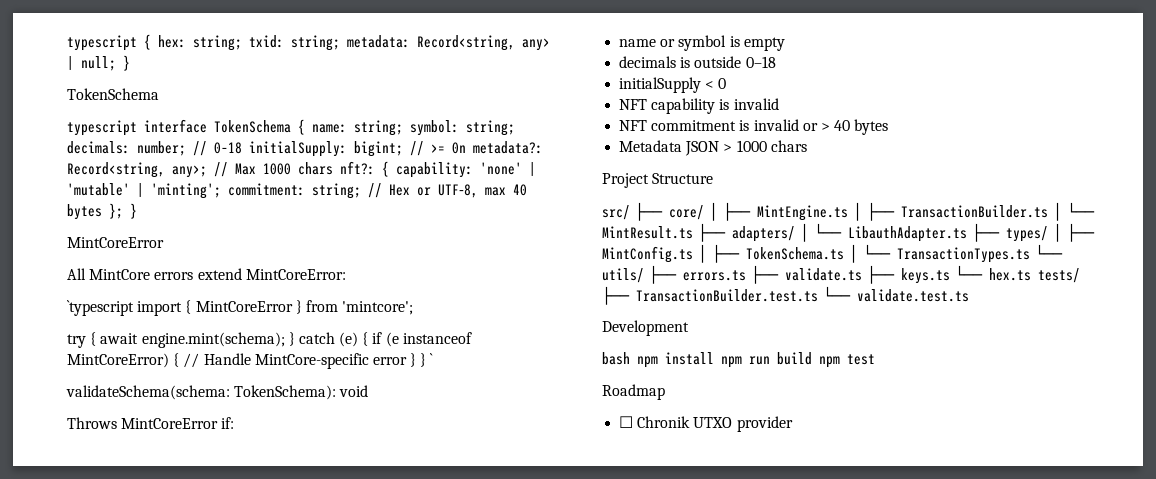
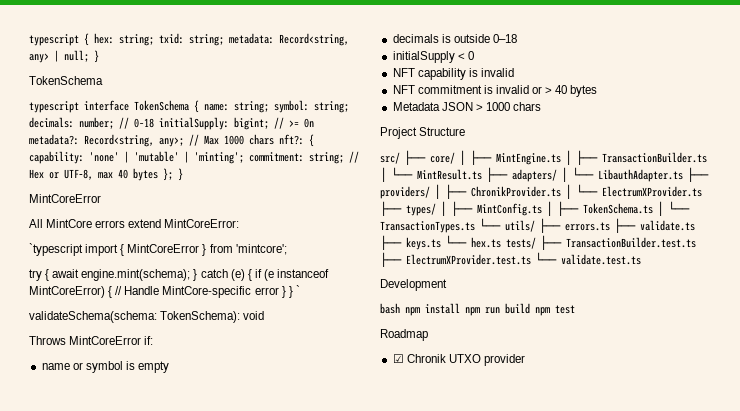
(1000, 232) none -> [380,184,702,199] [380,201,402,216] providers/ │ ├── ChronikProvider.ts │ └── ElectrumXProvider.ts ├──
(818, 295) none -> [380,252,531,267] ├── ElectrumXProvider.test.ts
[619,416,634,428] ☐ -> [392,354,404,363] ☑

